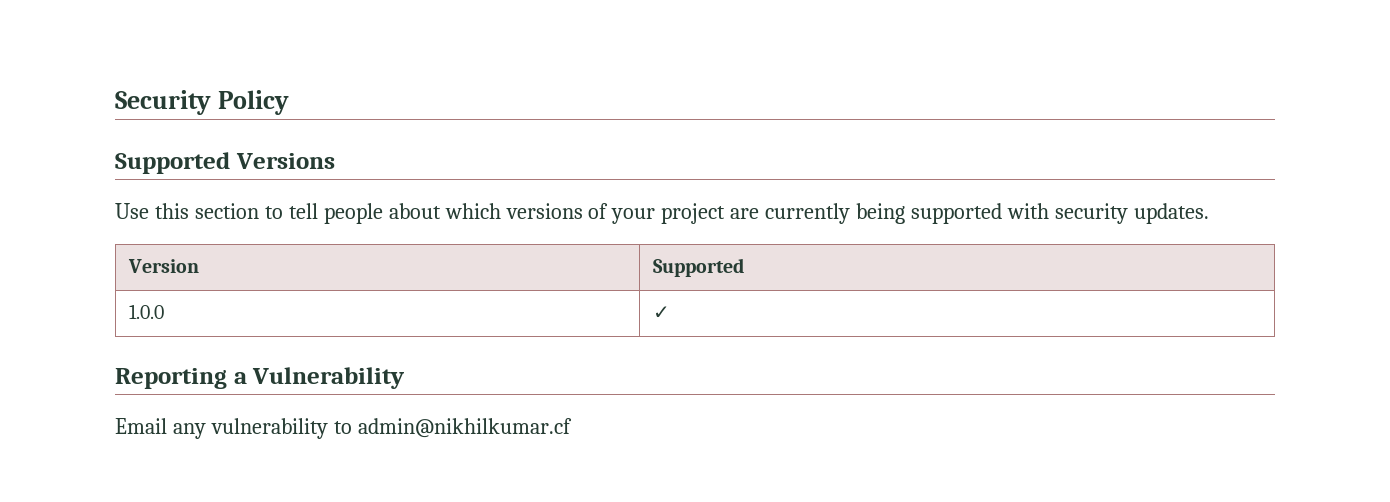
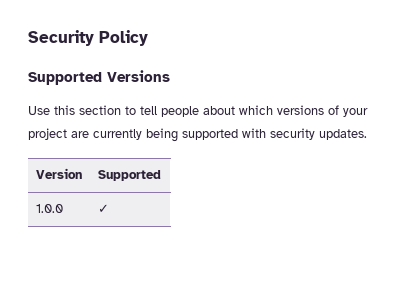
[115,367,406,389] [115,418,572,439] // Reporting a Vulnerability // Email any vulnerability to admin@nikhilkumar.cf -> (109, 208) none

